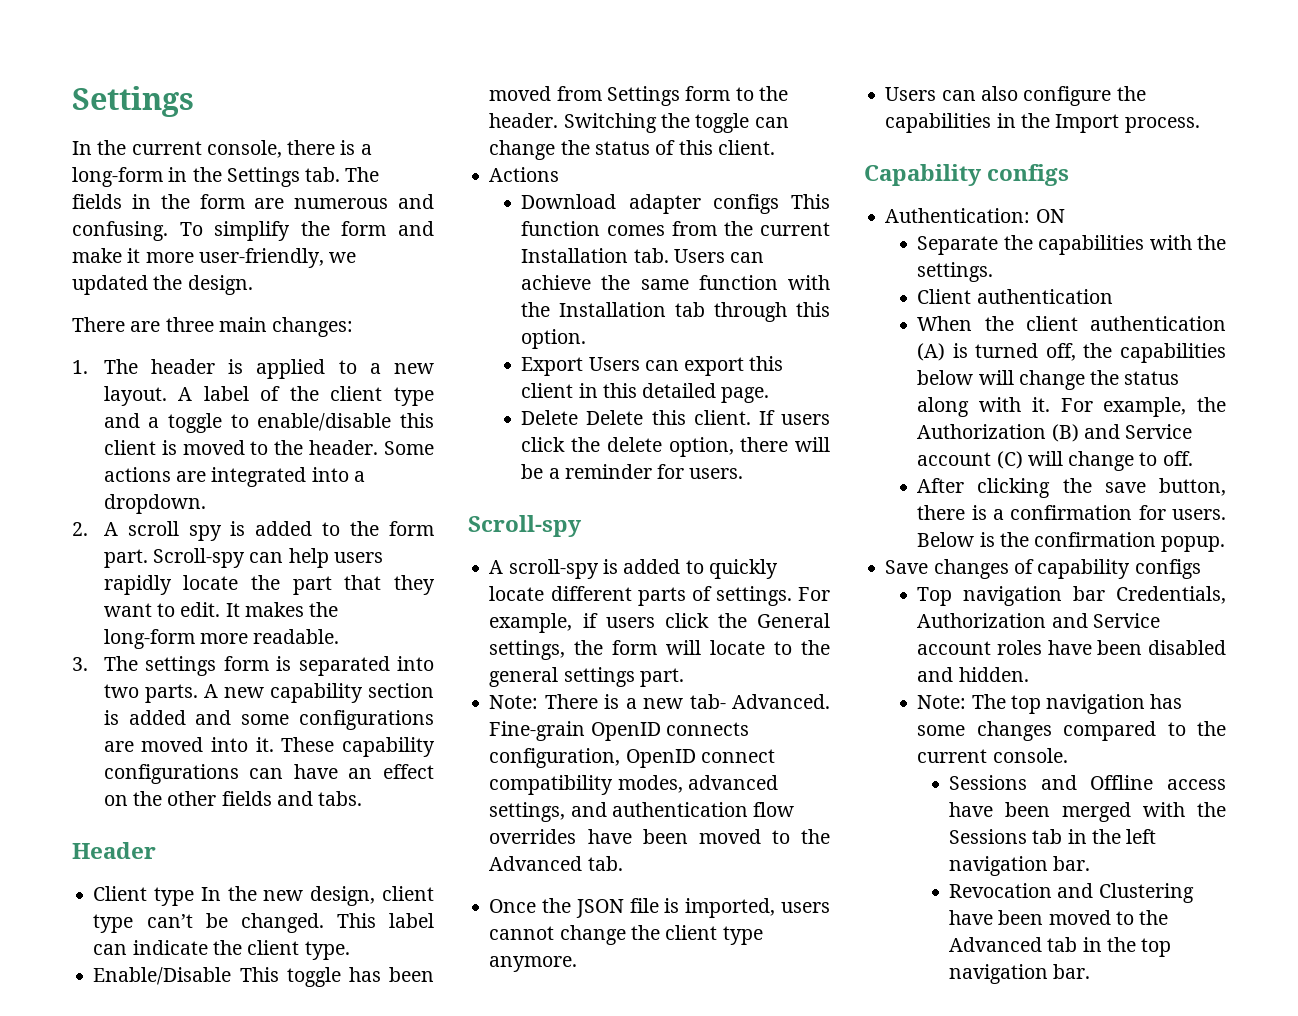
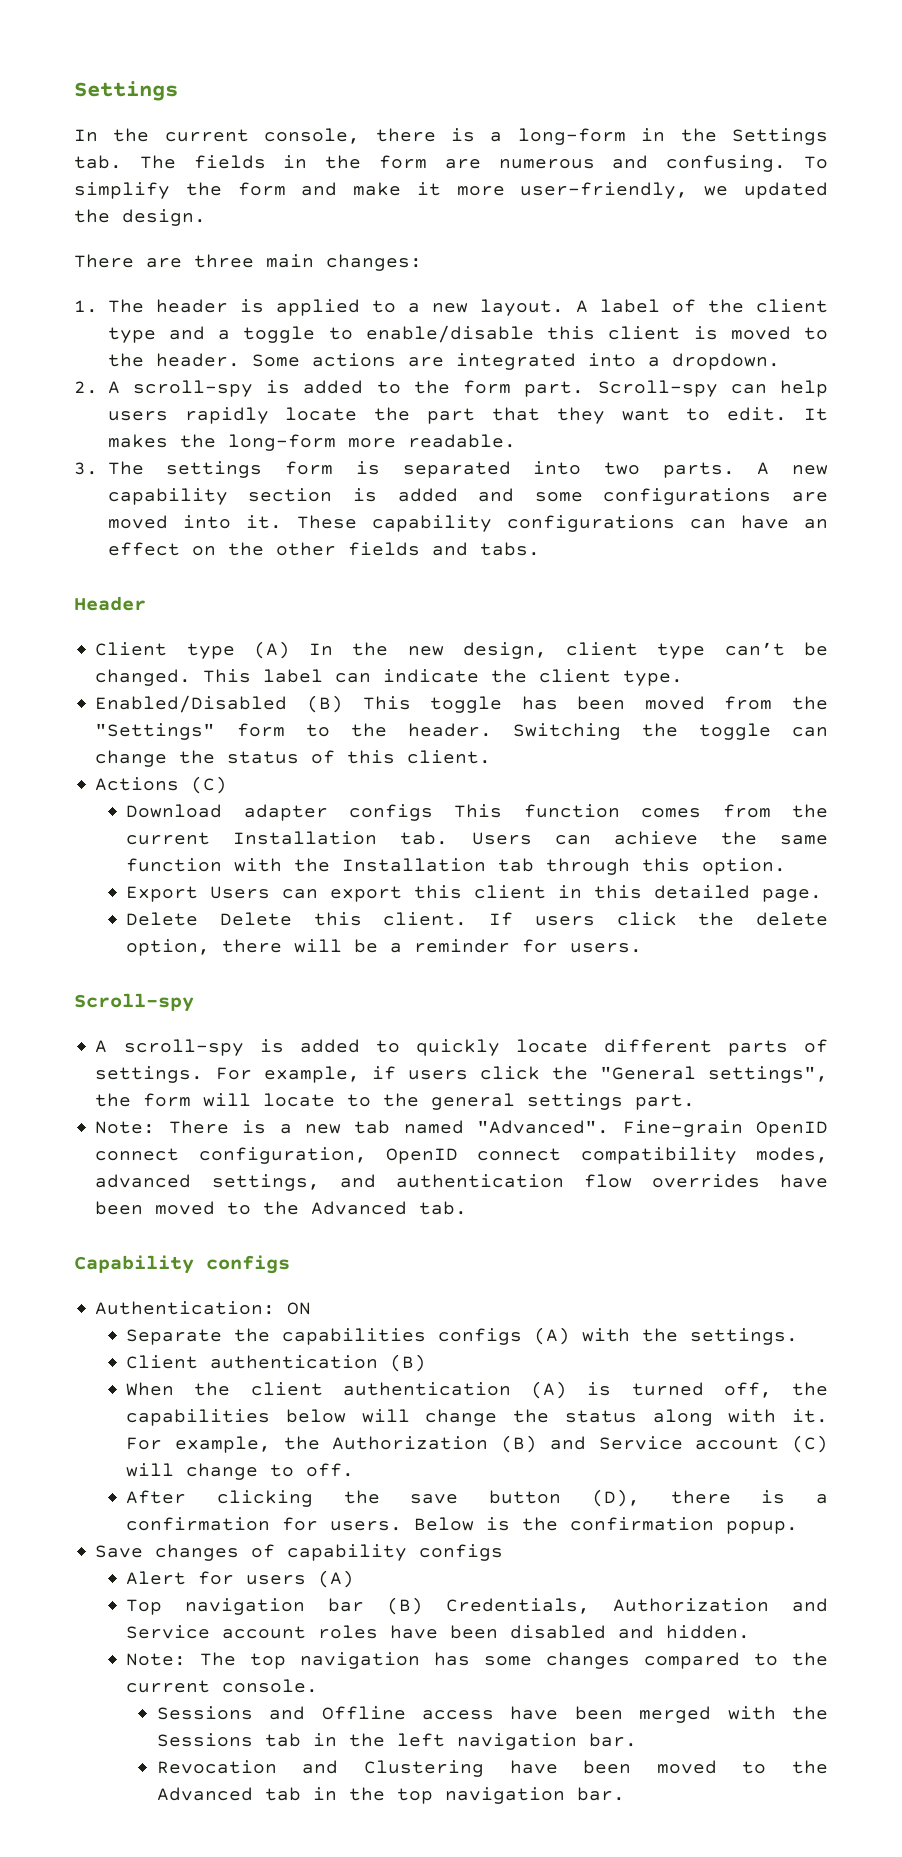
[127,521,222,541] scroll spy -> [132,380,253,397] scroll-spy
(195, 896) none -> [253,641,290,659] (A)
[93,967,232,985] Enable/Disable -> [95,695,344,713] Enabled/Disabled (B)
[606,86,680,106] Settings -> [792,696,829,710] [95,723,216,740] the "Settings"
(560, 174) none -> [191,776,228,794] (C)
[757,613,830,628] [489,640,566,660] General settings, -> [599,1066,829,1083] "General settings",
[689,694,830,709] tab- Advanced. -> [354,1120,610,1134] tab named "Advanced".
[665,722,749,736] connects -> [95,1148,180,1161] connect
[489,898,830,918] [489,925,763,945] [489,956,578,972] [885,86,1146,106] [885,113,1200,133] // Once the JSON file is imported, users cannot change the client type anymore. // Users can also configure the capabilities in the Import process. -> (468, 1208) none
(1145, 245) none -> [438,1327,571,1345] configs (A)
(1113, 296) none -> [390,1354,427,1372] (B)
[1159,478,1226,496] button, -> [489,1489,640,1507] button (D),
(1201, 569) none -> [126,1570,355,1588] // Alert for users (A)
(1106, 593) none -> [387,1597,424,1615] (B)

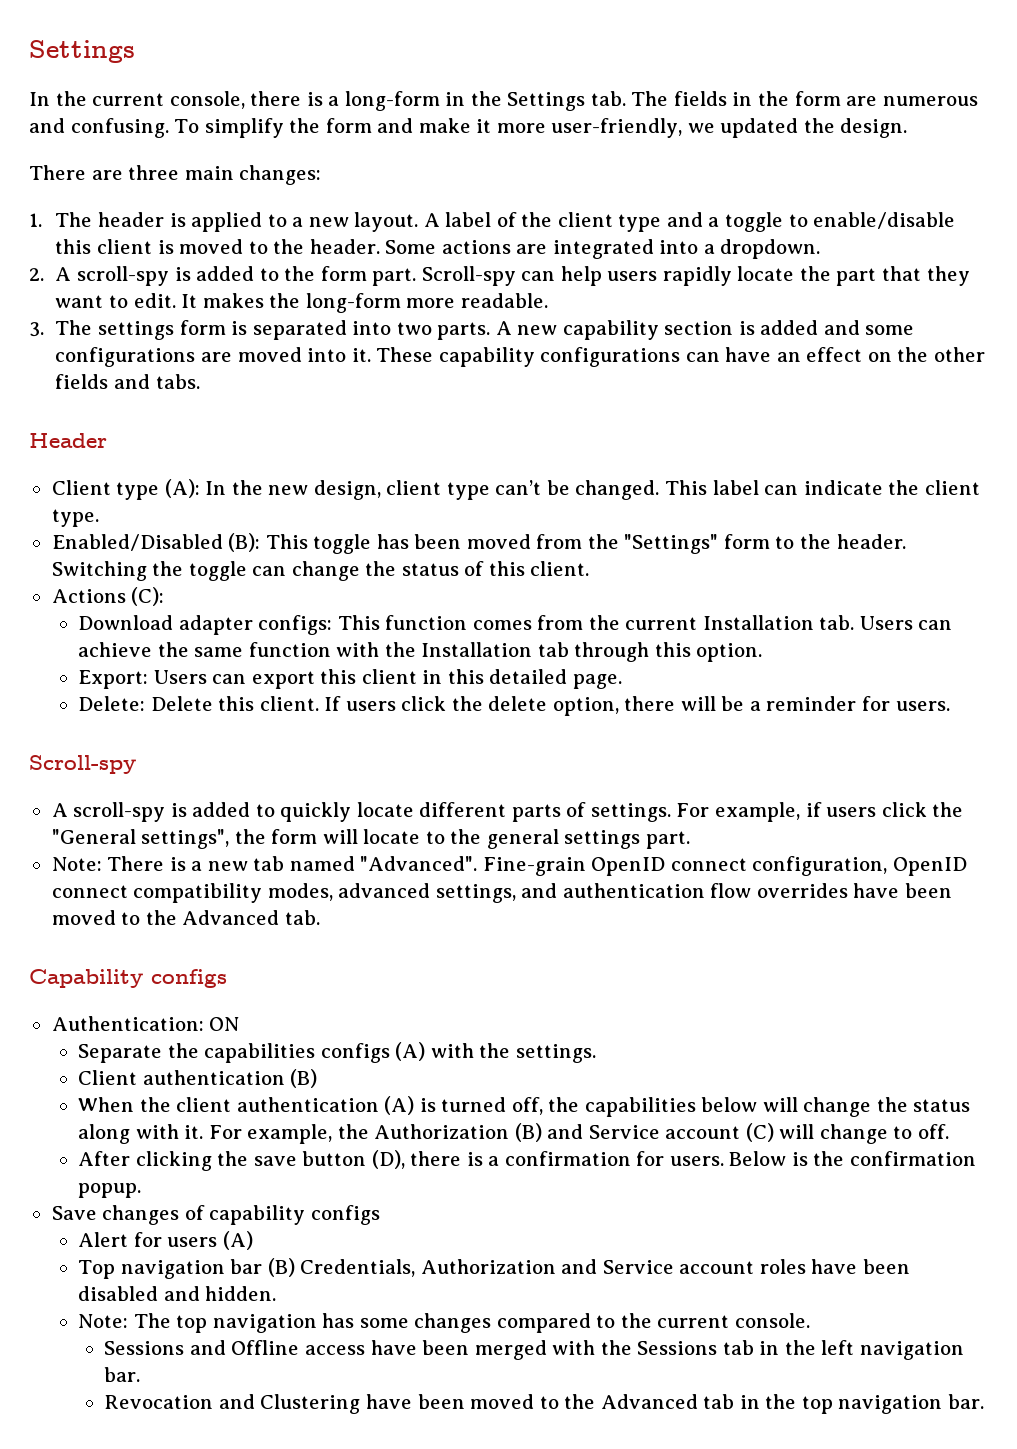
[253,641,290,659] (A) -> [164,479,200,498] (A):
[307,695,344,713] (B) -> [228,533,261,552] (B):
[191,776,228,794] (C) -> [131,587,165,606] (C):
[348,804,433,821] configs -> [258,615,333,635] configs:
[126,886,199,902] Export -> [77,670,148,689] Export:
[126,912,199,926] Delete -> [77,696,145,711] Delete:

